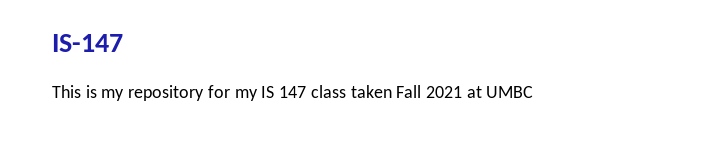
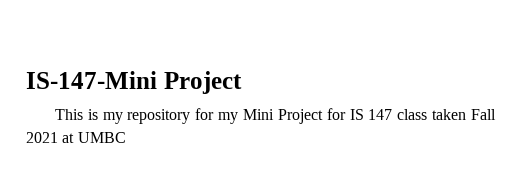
[52,34,123,52] IS-147 -> [26,71,242,94] IS-147-Mini Project
(258, 95) none -> [242,108,346,124] Mini Project for

